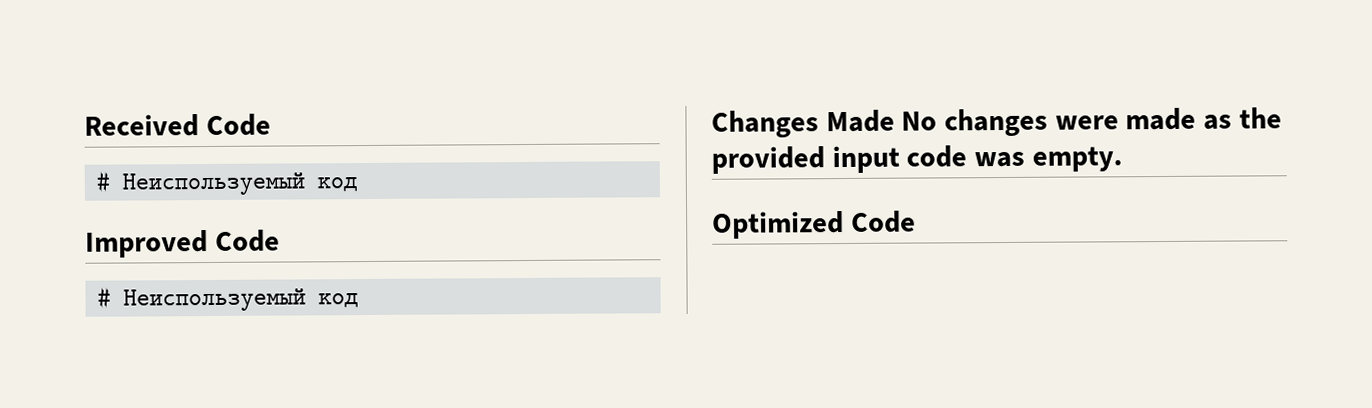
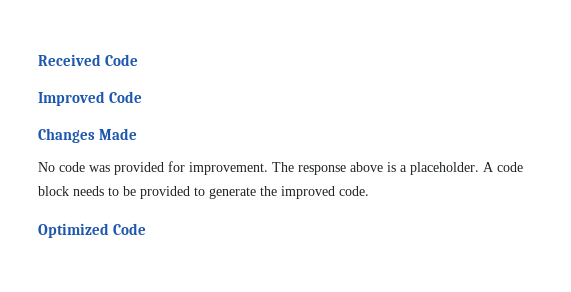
[96,170,358,196] // # Неиспользуемый код -> (139, 60) none
[97,286,359,312] // # Неиспользуемый код -> (143, 97) none
[901,107,1282,137] [711,145,1123,174] No changes were made as the provided input code was empty. -> [38,161,523,175] [38,186,369,199] // No code was provided for improvement. The response above is a placeholder. A code block needs to be provided to generate the improved code.

